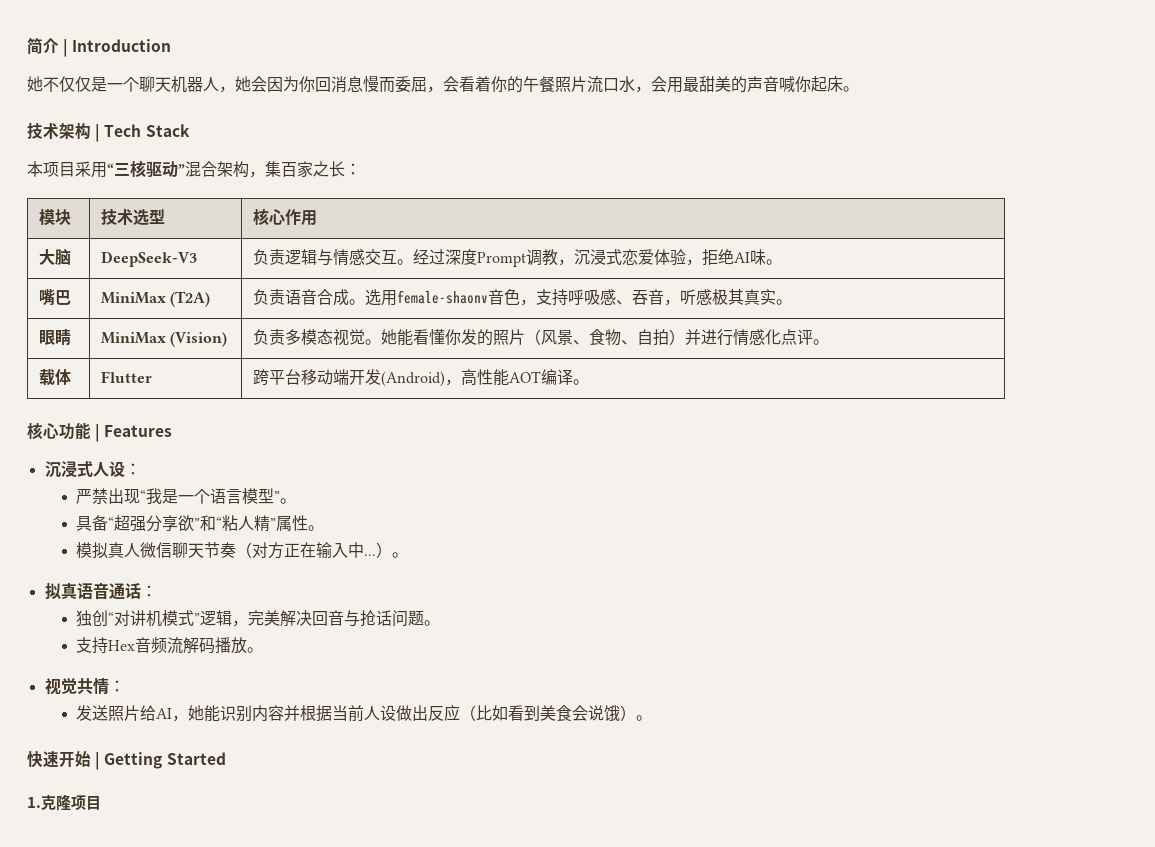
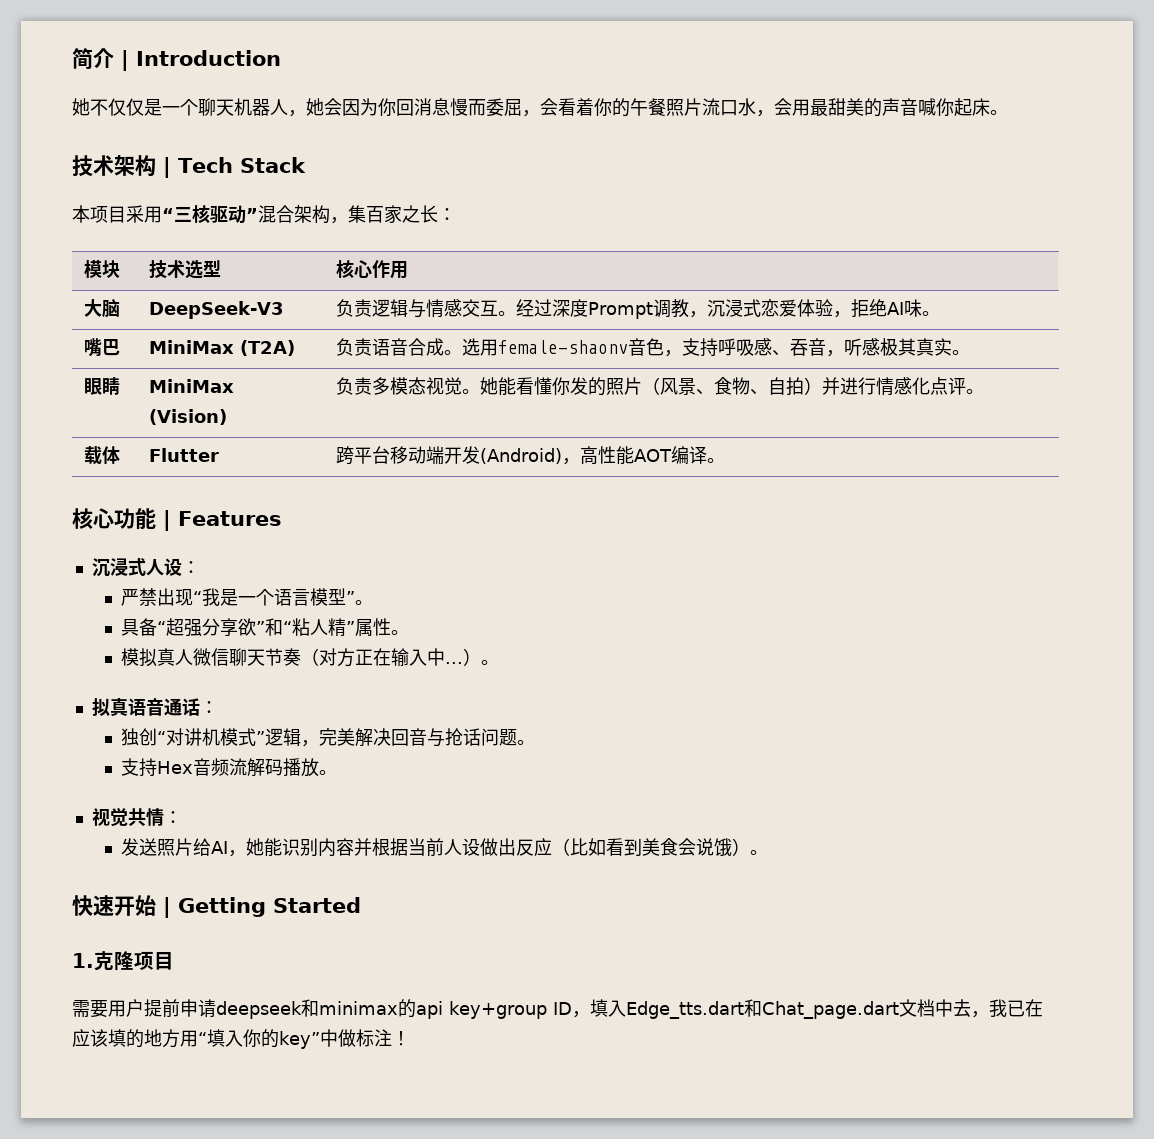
(101, 803) none -> [72,999,1043,1019] [72,1029,410,1049] // 需要用户提前申请deepseek和minimax的api key+group ID，填入Edge_tts.dart和Chat_page.dart文档中去，我已在应该填的地方用“填入你的key”中做标注！

